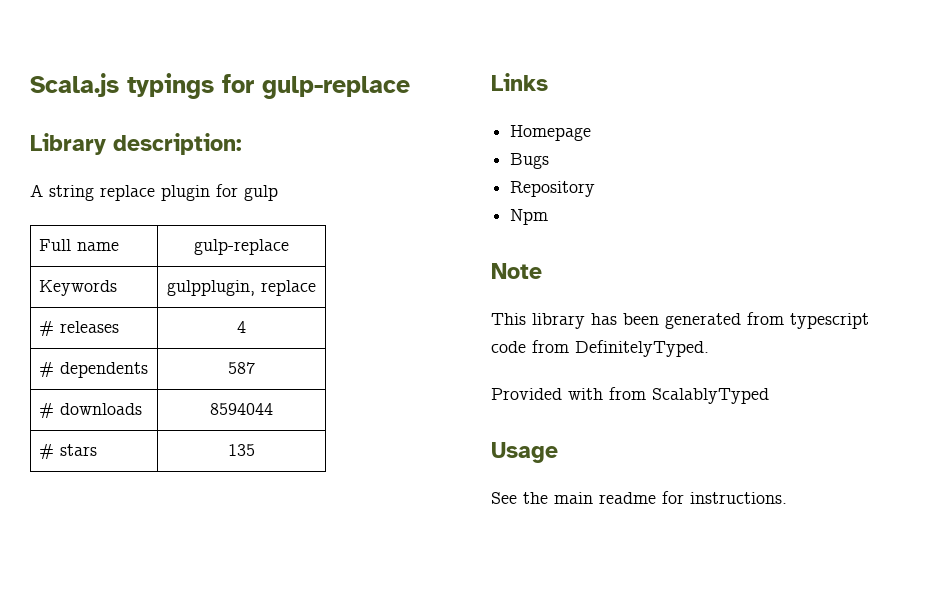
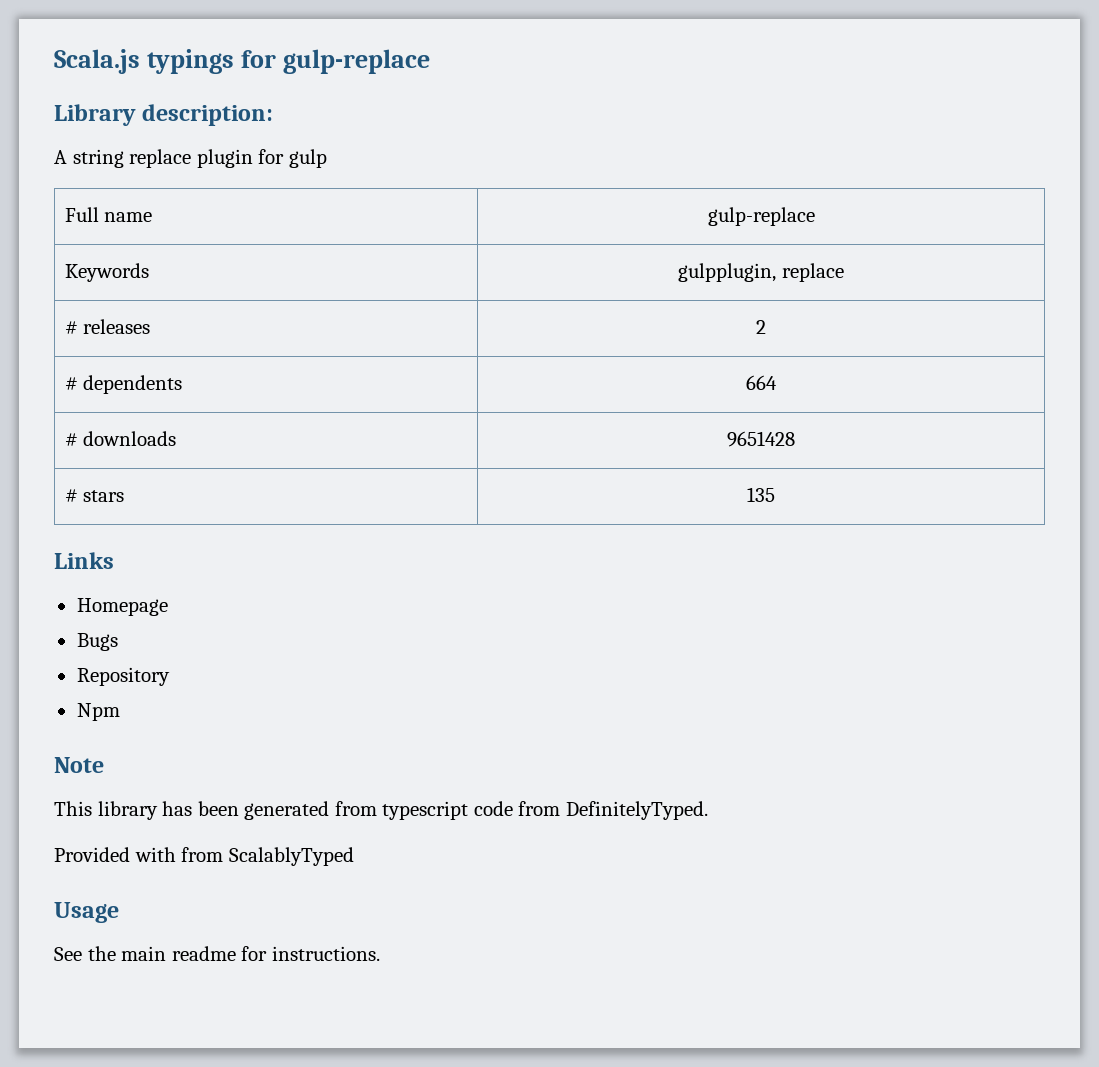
[237,321,246,333] 4 -> [756,320,766,334] 2
[228,362,255,374] 587 -> [746,375,777,390] 664
[210,403,273,415] 8594044 -> [727,431,795,447] 9651428

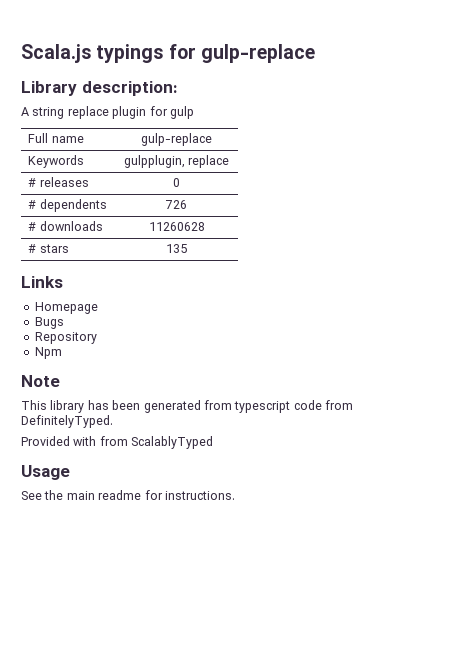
[756,320,766,334] 2 -> [173,178,180,187] 0
[746,375,777,390] 664 -> [165,200,187,209] 726
[727,431,795,447] 9651428 -> [148,222,205,231] 11260628

